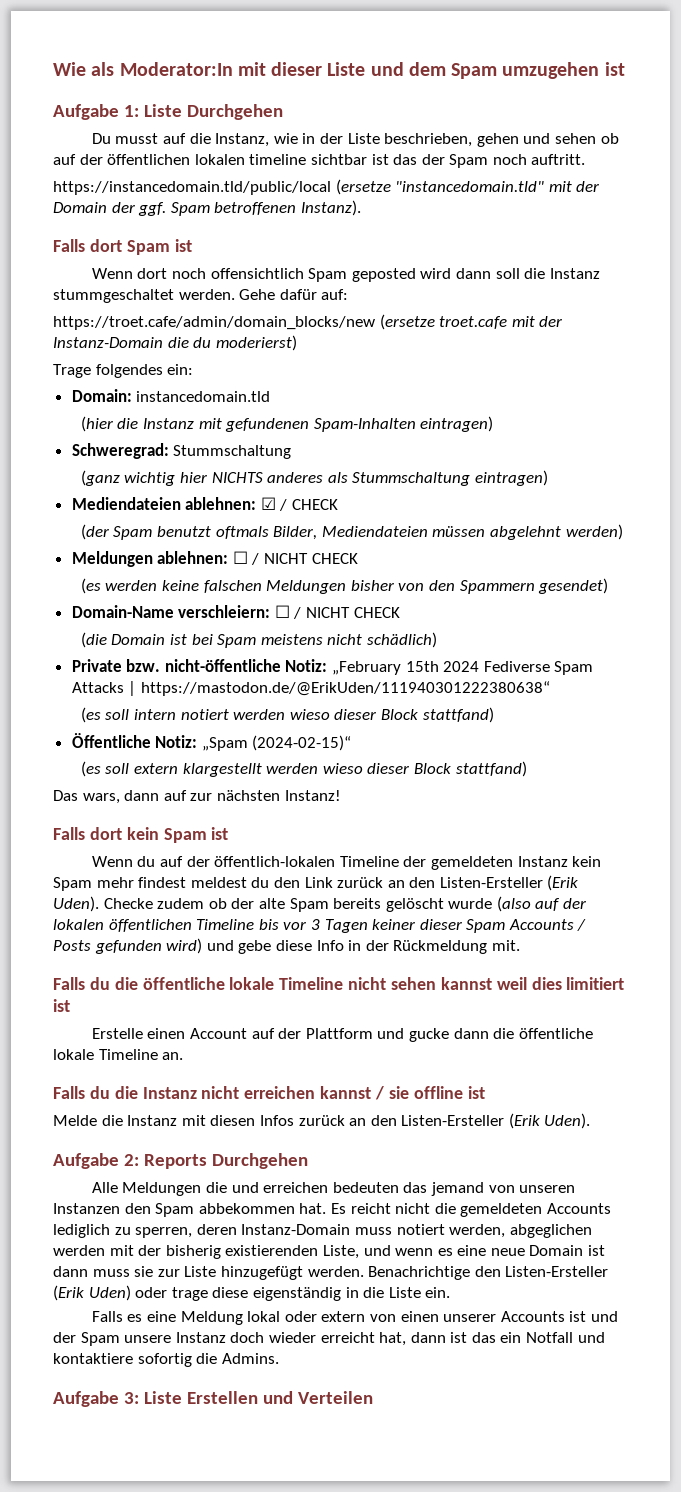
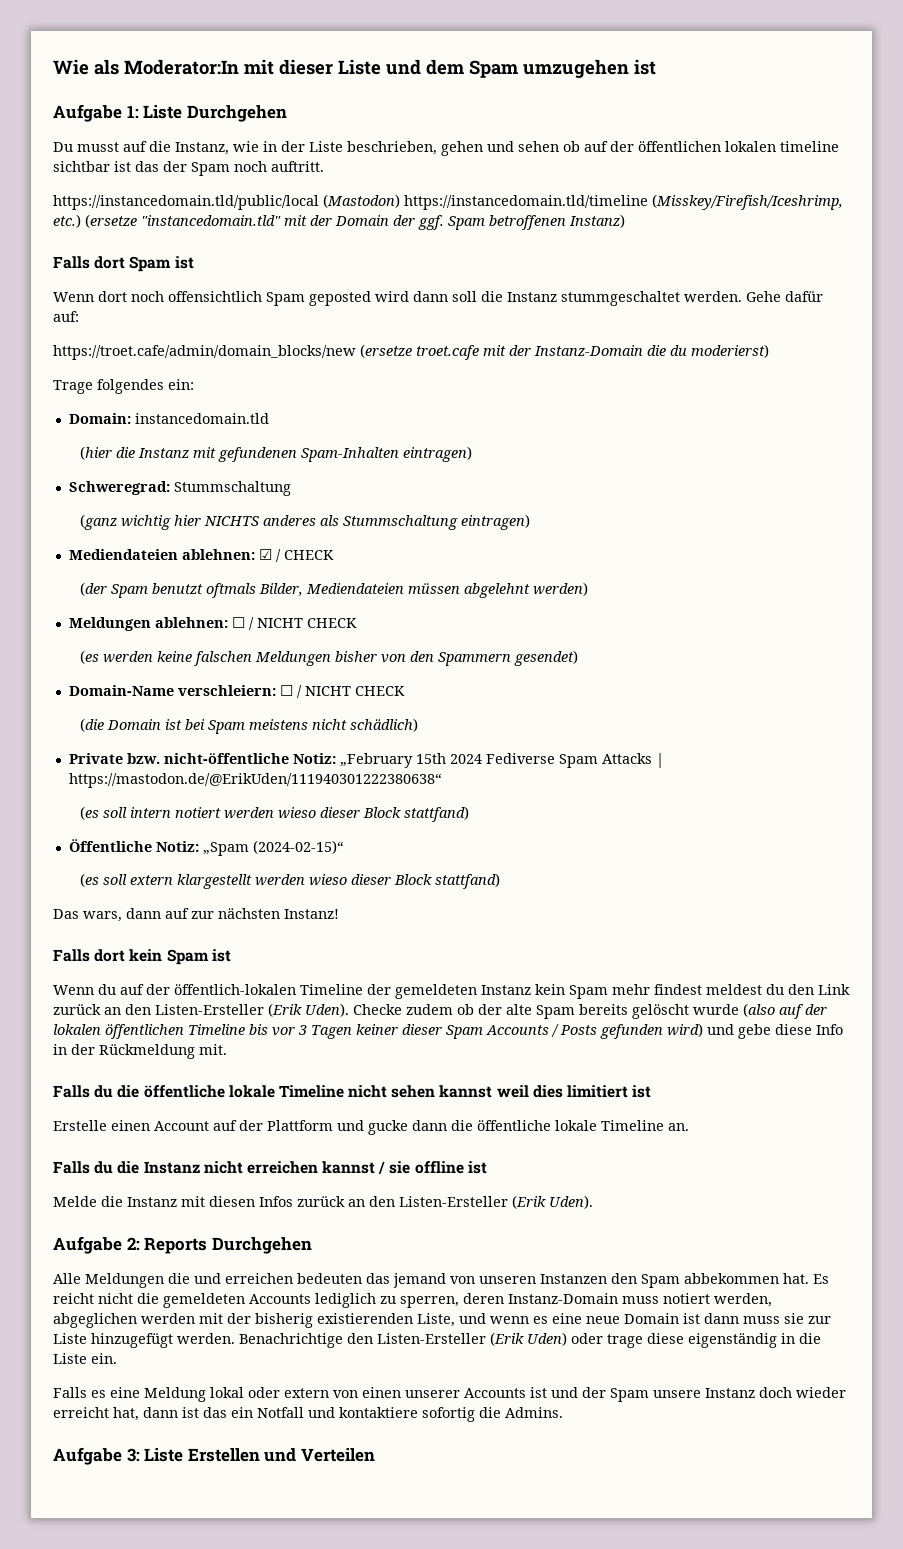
(331, 188) none -> [323,194,843,210] [53,214,81,228] (Mastodon) https://instancedomain.tld/timeline (Misskey/Firefish/Iceshrimp, etc.)
[300,200,361,216] Instanz). -> [569,214,625,228] Instanz)

